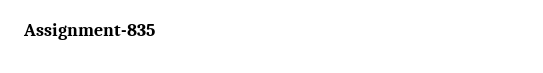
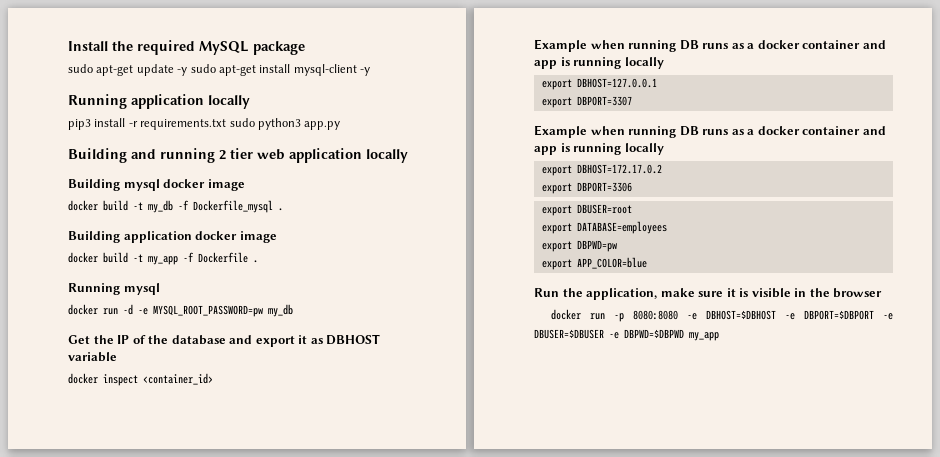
[23,23,155,40] Assignment-835 -> [68,40,305,55] [68,64,370,76] [68,94,250,109] [68,118,341,130] [68,148,408,163] [68,179,245,191] [68,200,283,213] [68,231,277,243] [68,252,258,265] [68,283,160,295] [68,304,293,317] [68,334,381,347] [68,352,117,362] [68,373,213,386] [534,39,886,52] [534,57,664,69] [541,78,657,90] [541,96,632,108] [534,125,886,138] [534,143,664,155] [541,164,662,176] [541,182,632,194] [541,204,632,216] [541,221,667,234] [541,240,617,252] [541,257,647,270] [534,288,883,300] [551,309,893,322] [534,329,719,341] Install the required MySQL package // sudo apt-get update -y sudo apt-get install mysql-client -y // Running application locally // pip3 install -r requirements.txt sudo python3 app.py // Building and running 2 tier web application locally // Building mysql docker image // docker build -t my_db -f Dockerfile_mysql . // Building application docker image // docker build -t my_app -f Dockerfile . // Running mysql // docker run -d -e MYSQL_ROOT_PASSWORD=pw my_db // Get the IP of the database and export it as DBHOST variable // docker inspect <container_id> // Example when running DB runs as a docker container and app is running locally // export DBHOST=127.0.0.1 // export DBPORT=3307 // Example when running DB runs as a docker container and app is running locally // export DBHOST=172.17.0.2 // export DBPORT=3306 // export DBUSER=root // export DATABASE=employees // export DBPWD=pw // export APP_COLOR=blue // Run the application, make sure it is visible in the browser // docker run -p 8080:8080 -e DBHOST=$DBHOST -e DBPORT=$DBPORT -e DBUSER=$DBUSER -e DBPWD=$DBPWD my_app

